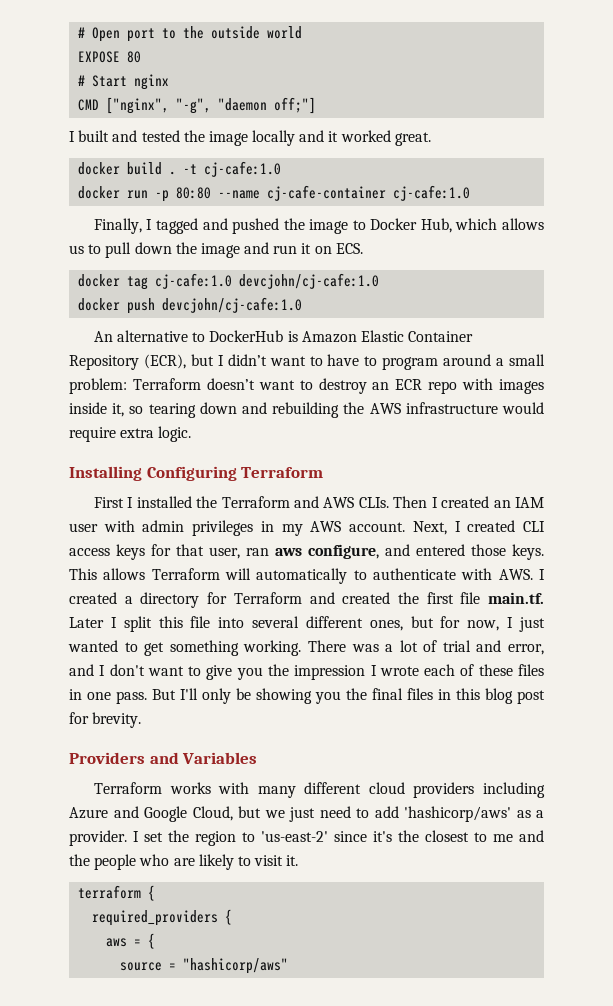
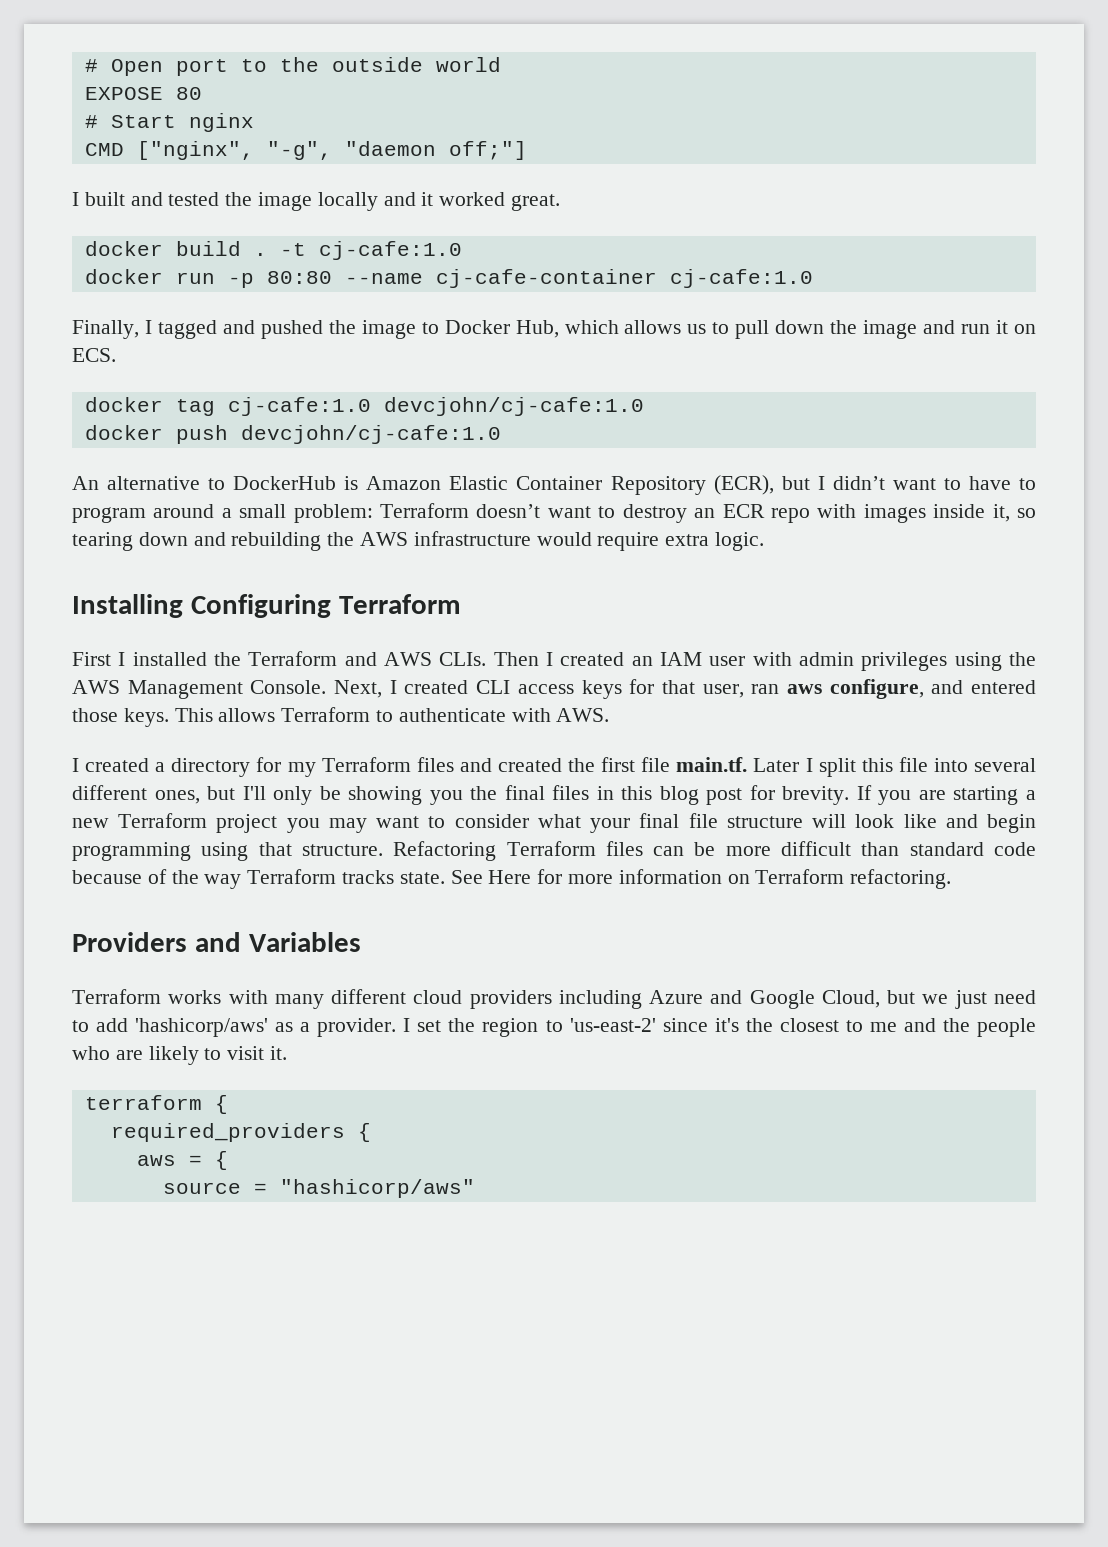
[260,521,406,536] in my AWS account. -> [954,652,1037,671] [72,680,327,699] using the AWS Management Console.
[225,568,348,584] will automatically -> (371, 714) none
(533, 574) none -> (610, 715) //
[233,592,302,604] Terraform -> [287,757,454,777] my Terraform files
[440,616,546,632] [68,640,544,656] [69,664,544,680] [69,689,176,704] for now, I just wanted to get something working. There was a lot of trial and error, and I don't want to give you the impression I wrote each of these files in one pass. But -> (236, 793) none
(142, 720) none -> [856,785,1036,805] [72,813,1036,833] [72,841,1036,861] [72,869,952,889] If you are starting a new Terraform project you may want to consider what your final file structure will look like and begin programming using that structure. Refactoring Terraform files can be more difficult than standard code because of the way Terraform tracks state. See Here for more information on Terraform refactoring.

